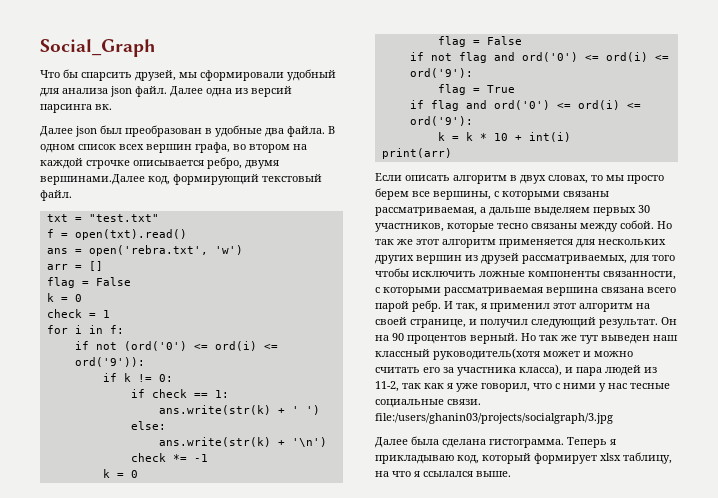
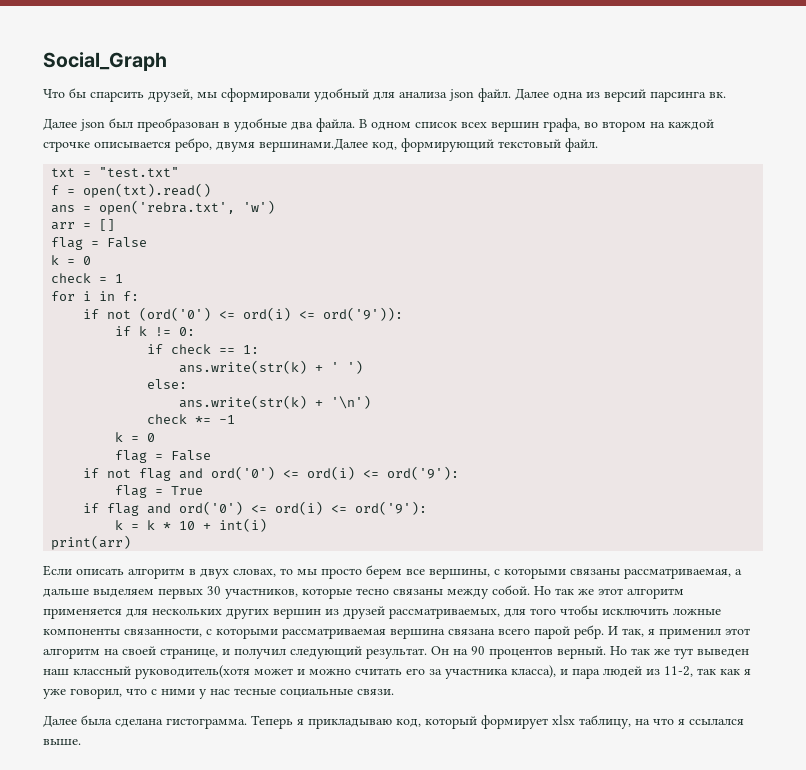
[375,413,613,424] file:/users/ghanin03/projects/socialgraph/3.jpg -> (394, 692) none

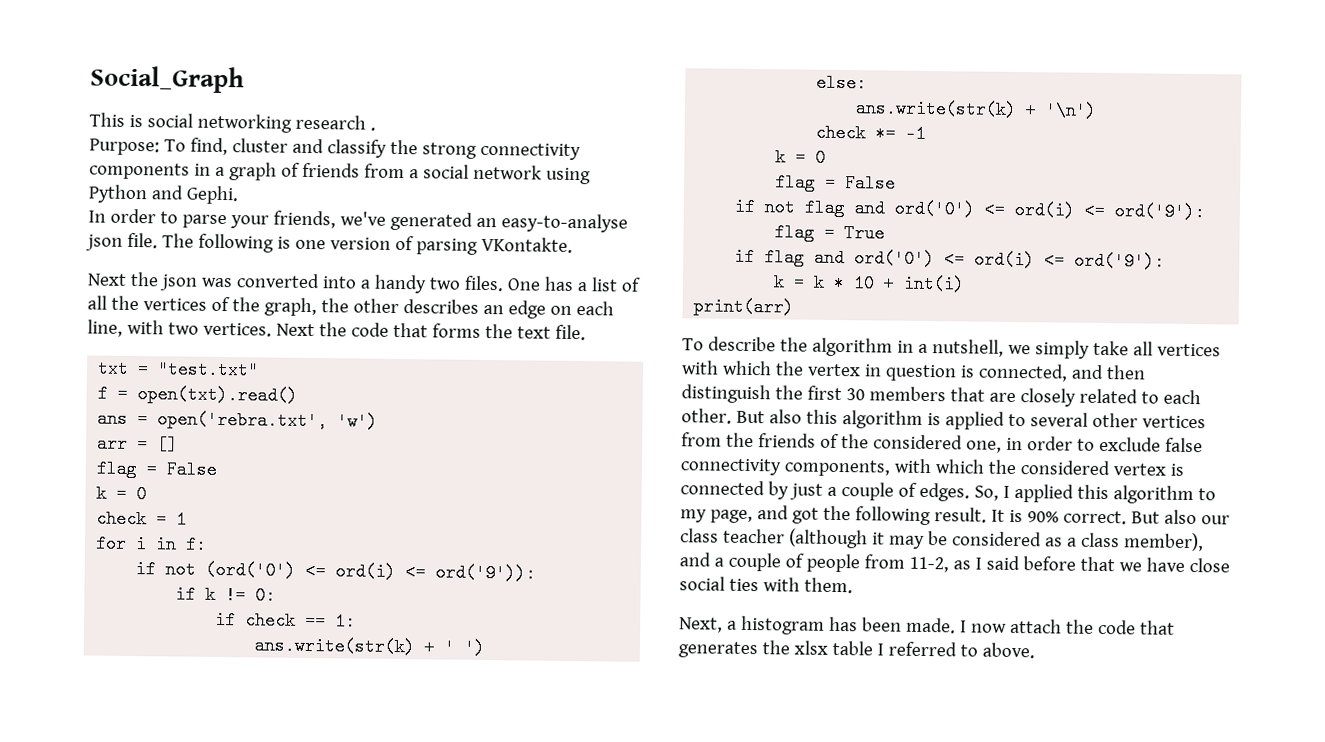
[43,88,726,102] [43,118,714,132] [43,138,598,152] Что бы спарсить друзей, мы сформировали удобный для анализа json файл. Далее одна из версий парсинга вк. // Далее json был преобразован в удобные два файла. В одном список всех вершин графа, во втором на каждой строчке описывается ребро, двумя вершинами.Далее код, формирующий текстовый файл. -> [89,112,376,133] [89,137,581,161] [89,162,591,185] [88,184,239,205] [88,208,628,233] [85,232,573,255] [87,271,641,294] [87,295,614,319] [87,319,586,341] This is social networking research . // Purpose: To find, cluster and classify the strong connectivity components in a graph of friends from a social network using Python and Gephi. // In order to parse your friends, we've generated an easy-to-analyse json file. The following is one version of parsing VKontakte. // Next the json was converted into a handy two files. One has a list of all the vertices of the graph, the other describes an edge on each line, with two vertices. Next the code that forms the text file.
[43,565,742,579] [43,585,684,599] [43,605,721,619] [43,625,750,639] [43,646,749,659] [43,665,751,679] [43,688,394,699] [43,715,744,729] [43,739,81,746] Если описать алгоритм в двух словах, то мы просто берем все вершины, с которыми связаны рассматриваемая, а дальше выделяем первых 30 участников, которые тесно связаны между собой. Но так же этот алгоритм применяется для нескольких других вершин из друзей рассматриваемых, для того чтобы исключить ложные компоненты связанности, с которыми рассматриваемая вершина связана всего парой ребр. И так, я применил этот алгоритм на своей странице, и получил следующий результат. Он на 90 процентов верный. Но так же тут выведен наш классный руководитель(хотя может и можно считать его за участника класса), и пара людей из 11-2, так как я уже говорил, что с ними у нас тесные социальные связи. // Далее была сделана гистограмма. Теперь я прикладываю код, который формирует xlsx таблицу, на что я ссылался выше. -> [682,336,1221,359] [681,360,1146,382] [681,384,1201,407] [681,408,1206,430] [681,432,1203,453] [680,458,1184,477] [680,480,1216,505] [680,505,1230,526] [680,528,1204,552] [679,552,1230,573] [679,576,853,594] [679,615,1175,635] [678,640,1035,659] To describe the algorithm in a nutshell, we simply take all vertices with which the vertex in question is connected, and then distinguish the first 30 members that are closely related to each other. But also this algorithm is applied to several other vertices from the friends of the considered one, in order to exclude false connectivity components, with which the considered vertex is connected by just a couple of edges. So, I applied this algorithm to my page, and got the following result. It is 90% correct. But also our class teacher (although it may be considered as a class member), and a couple of people from 11-2, as I said before that we have close social ties with them. // Next, a histogram has been made. I now attach the code that generates the xlsx table I referred to above.

